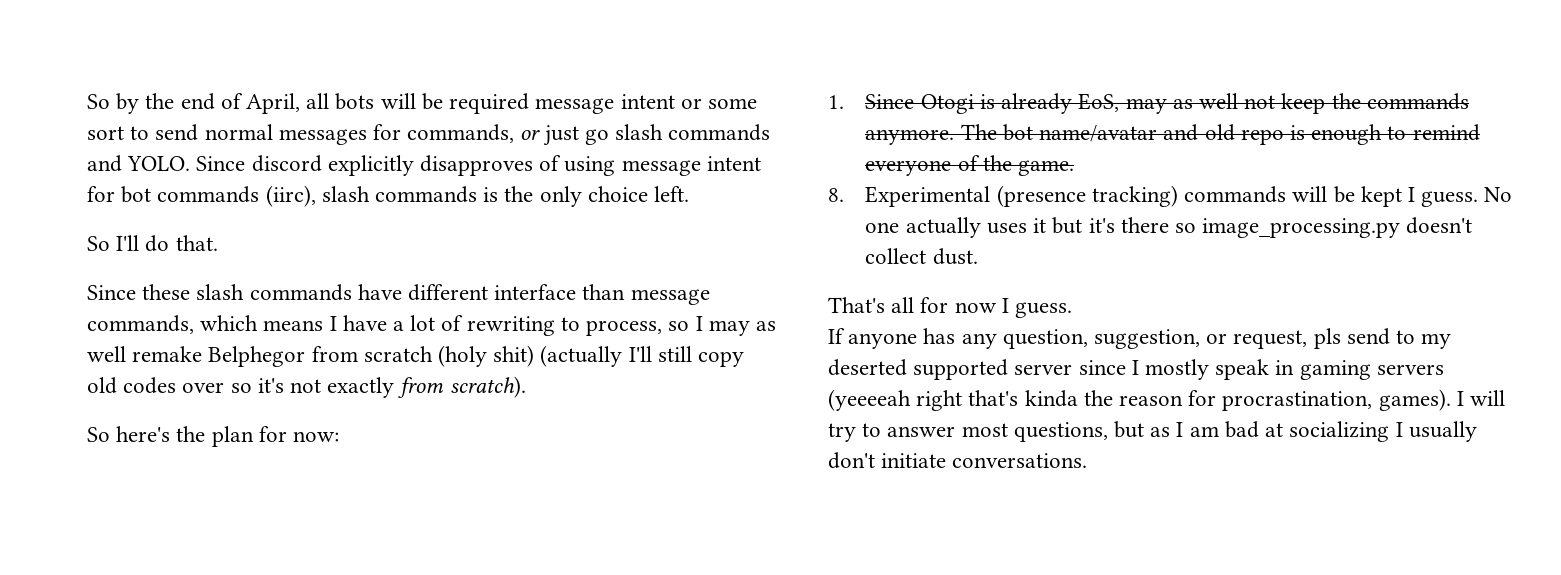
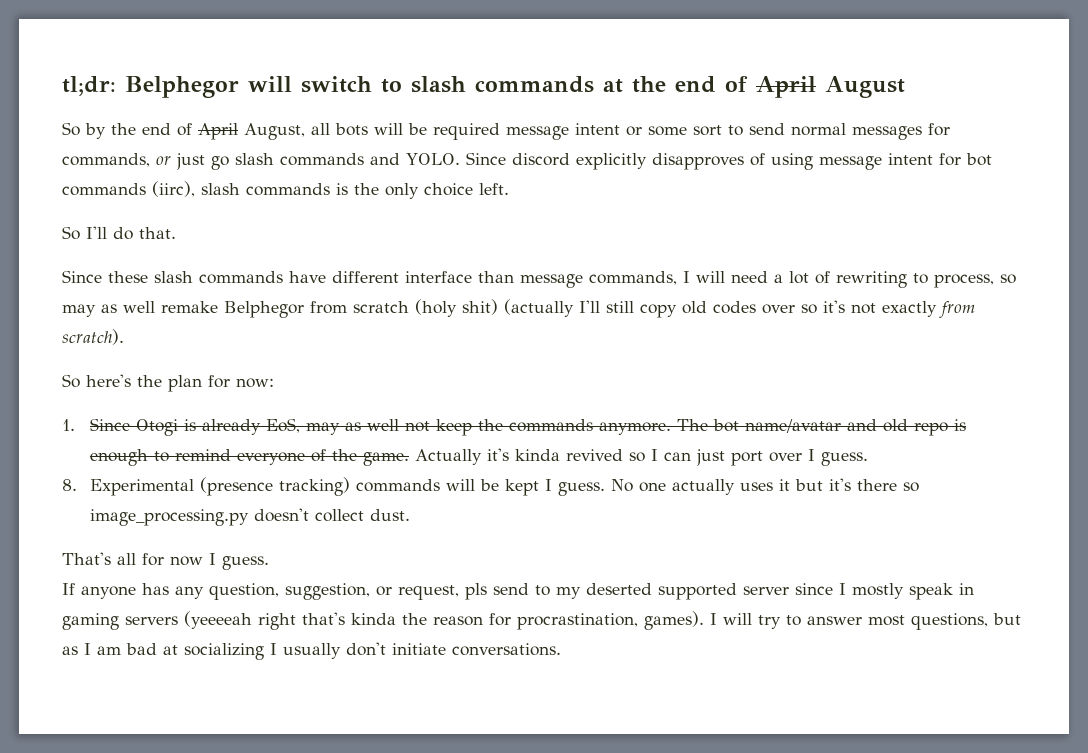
(87, 101) none -> [62,76,905,98] tl;dr: Belphegor will switch to slash commands at the end of April August //
[246,93,301,114] April, -> [198,123,305,140] April August,
[200,315,387,331] which means I have -> [683,271,768,283] I will need
[695,316,703,331] I -> (1016, 279) none
(1075, 168) none -> [415,448,869,466] Actually it's kinda revived so I can just port over I guess.

